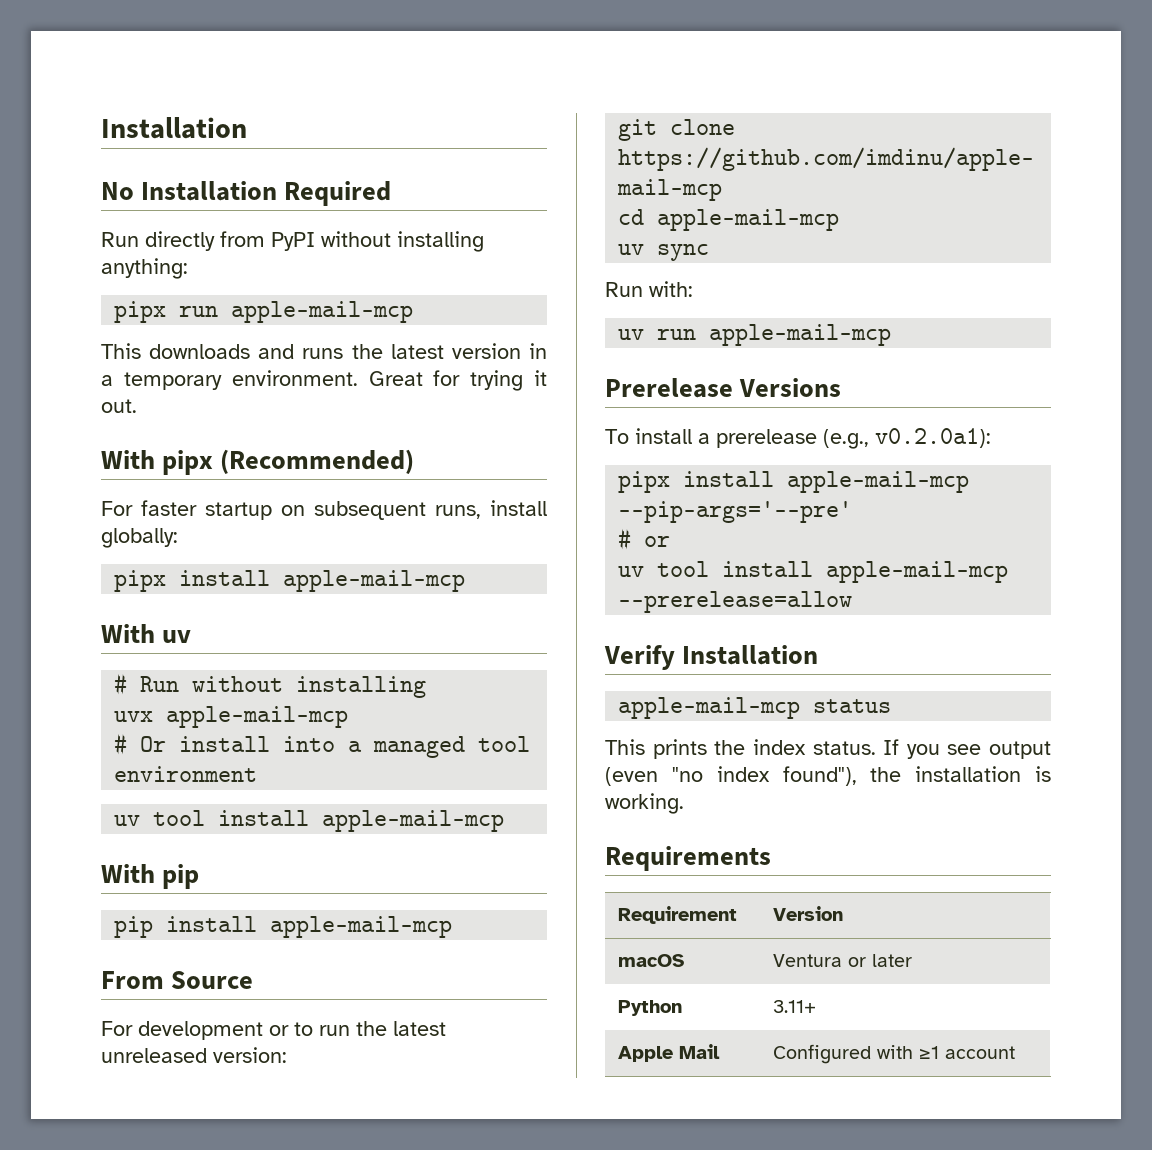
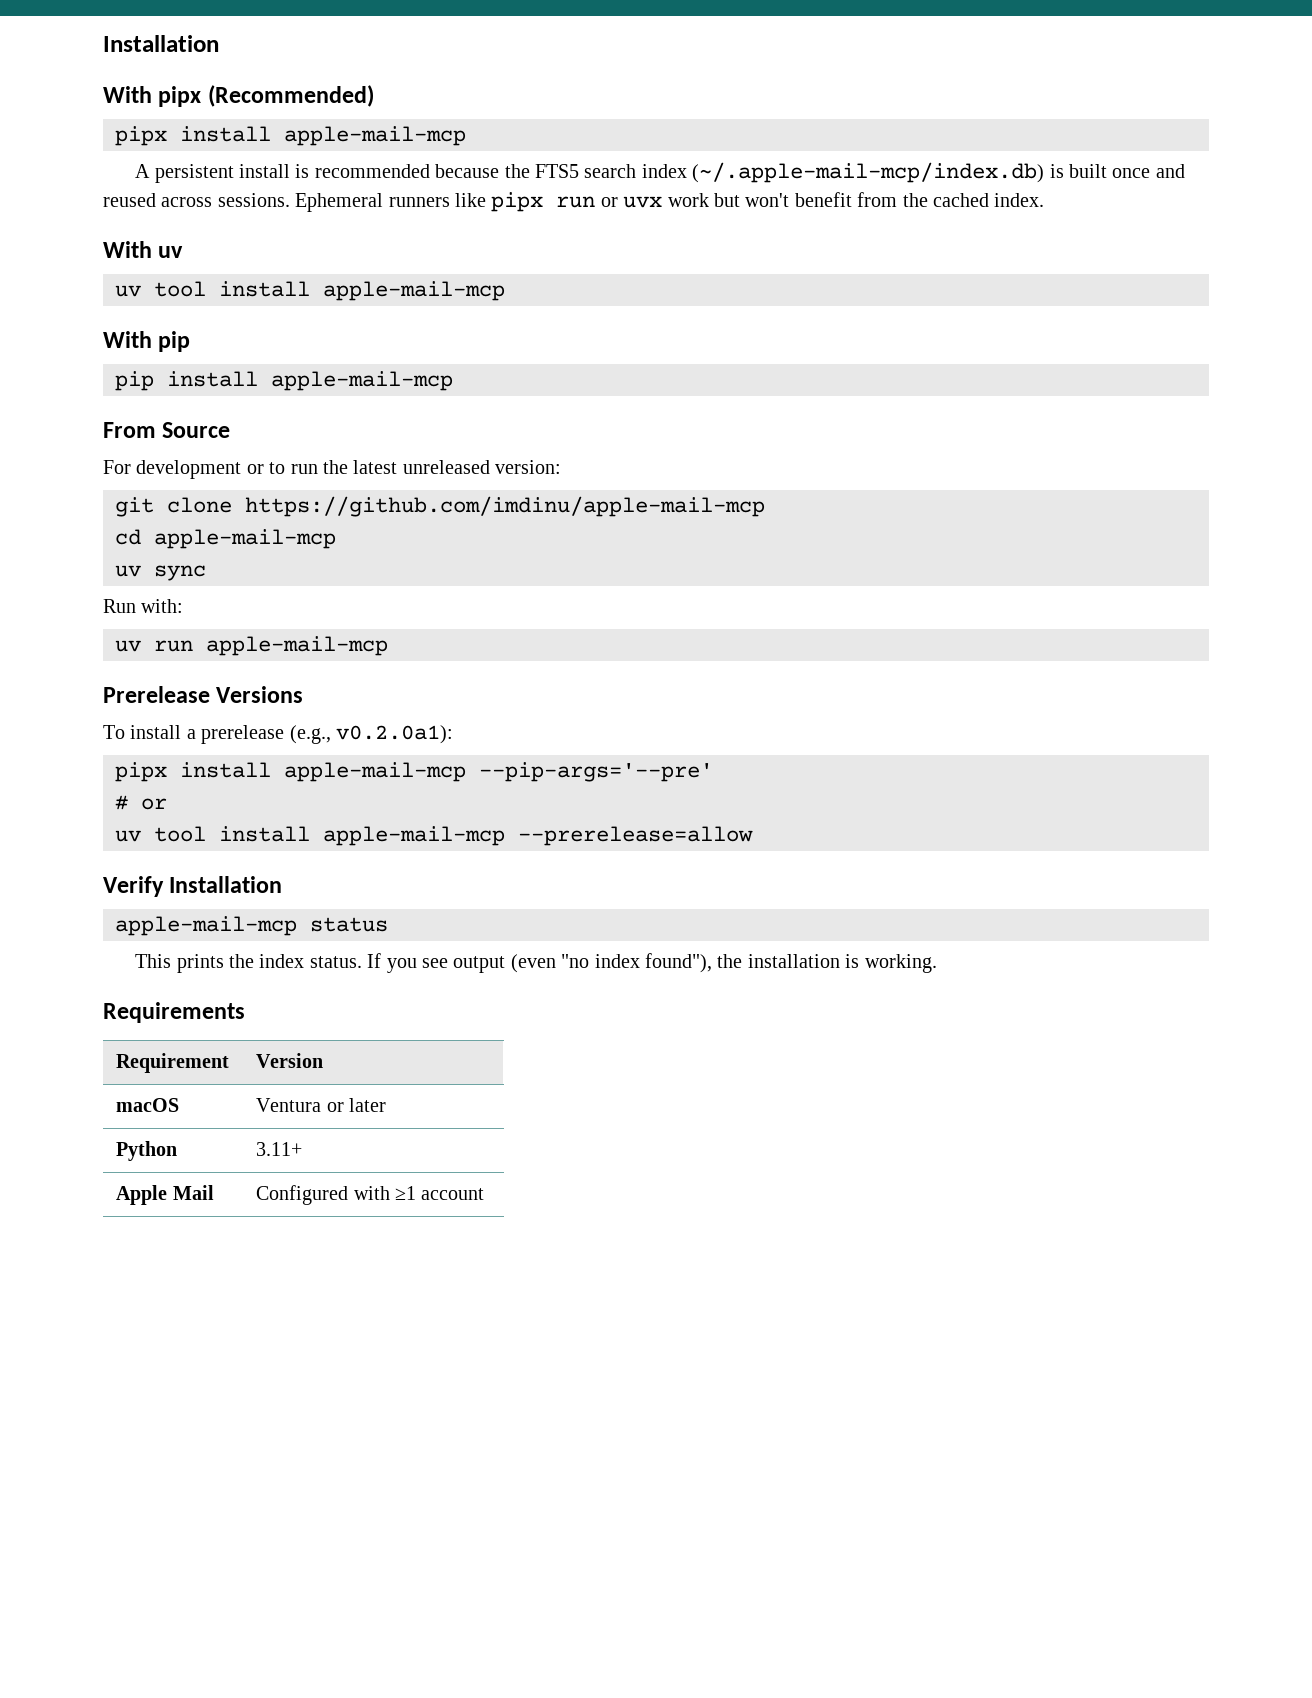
[101,117,247,139] [101,181,392,206] [101,231,484,252] [101,258,188,279] [114,301,414,323] [101,343,547,359] [101,370,547,391] [101,399,137,413] [101,449,415,475] [101,500,547,520] [101,528,178,548] [114,570,466,592] [101,624,192,643] [114,673,427,698] [114,706,349,728] [114,733,531,758] [114,766,258,782] Installation // No Installation Required // Run directly from PyPI without installing anything: // pipx run apple-mail-mcp // This downloads and runs the latest version in a temporary environment. Great for trying it out. // With pipx (Recommended) // For faster startup on subsequent runs, install globally: // pipx install apple-mail-mcp // With uv // # Run without installing // uvx apple-mail-mcp // # Or install into a managed tool environment -> [103,35,219,52] [103,85,374,107] [115,126,466,146] [135,162,1185,183] [103,192,1045,212] [103,241,184,258] Installation // With pipx (Recommended) // pipx install apple-mail-mcp // A persistent install is recommended because the FTS5 search index (~/.apple-mail-mcp/index.db) is built once and reused across sessions. Ephemeral runners like pipx run or uvx work but won't benefit from the cached index. // With uv

